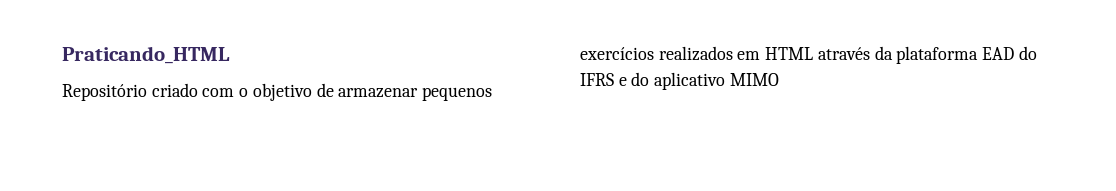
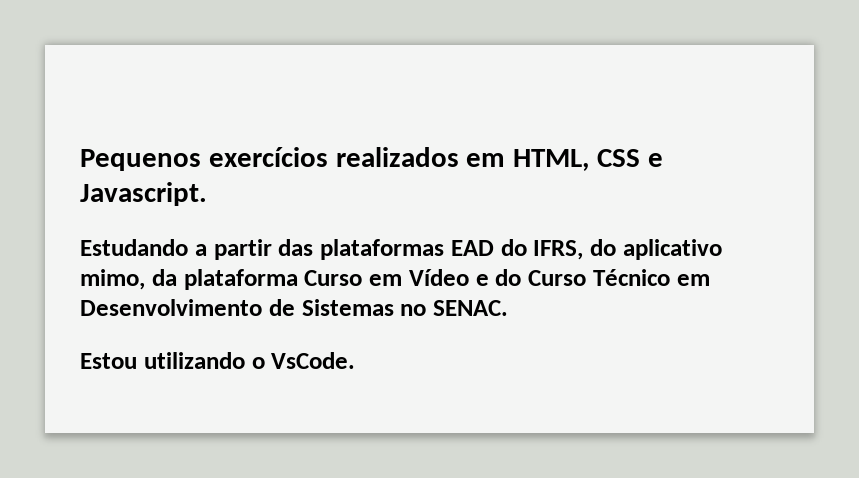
[62,46,230,64] [62,83,493,101] [580,46,1037,64] [580,72,779,90] Praticando_HTML // Repositório criado com o objetivo de armazenar pequenos exercícios realizados em HTML através da plataforma EAD do IFRS e do aplicativo MIMO -> [80,147,663,171] [80,182,207,206] [80,239,722,260] [80,269,710,290] [80,299,508,316] [80,352,356,369] Pequenos exercícios realizados em HTML, CSS e Javascript. // Estudando a partir das plataformas EAD do IFRS, do aplicativo mimo, da plataforma Curso em Vídeo e do Curso Técnico em Desenvolvimento de Sistemas no SENAC. // Estou utilizando o VsCode.

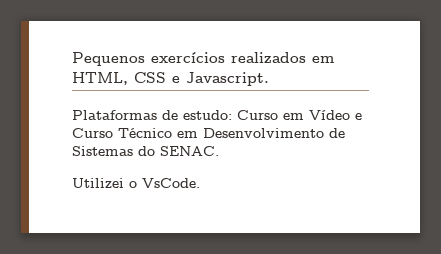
[80,239,722,260] [80,269,298,290] Estudando a partir das plataformas EAD do IFRS, do aplicativo mimo, da plataforma -> [72,110,232,120] Plataformas de estudo:
[495,269,522,286] do -> (362, 116) none
[400,304,427,316] no -> [138,146,155,156] do
[80,352,245,369] Estou utilizando -> [72,178,124,188] Utilizei

